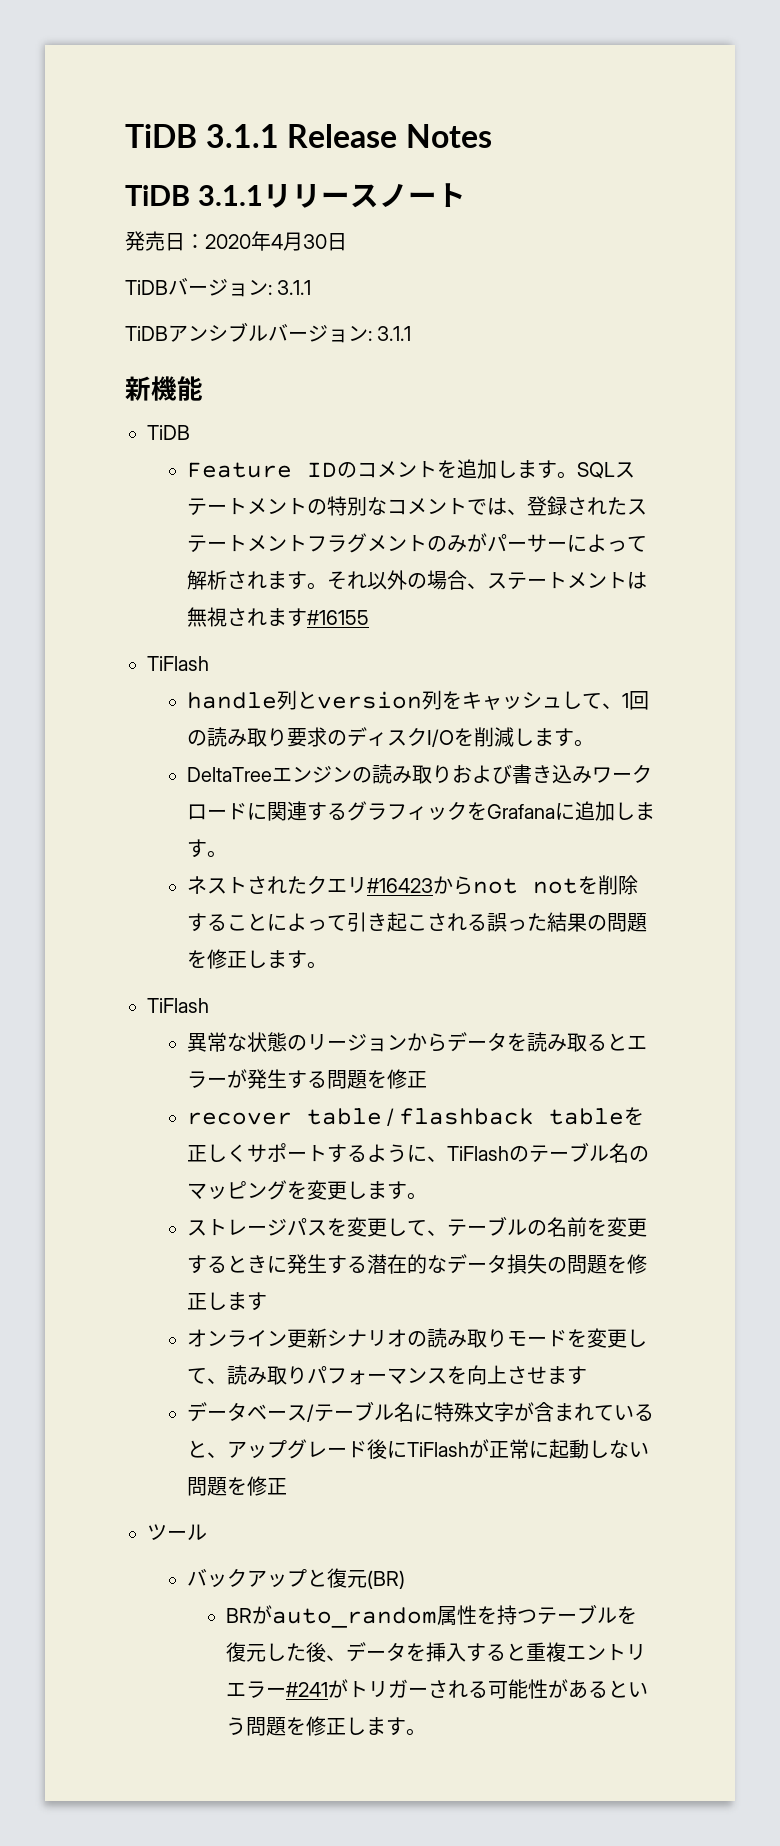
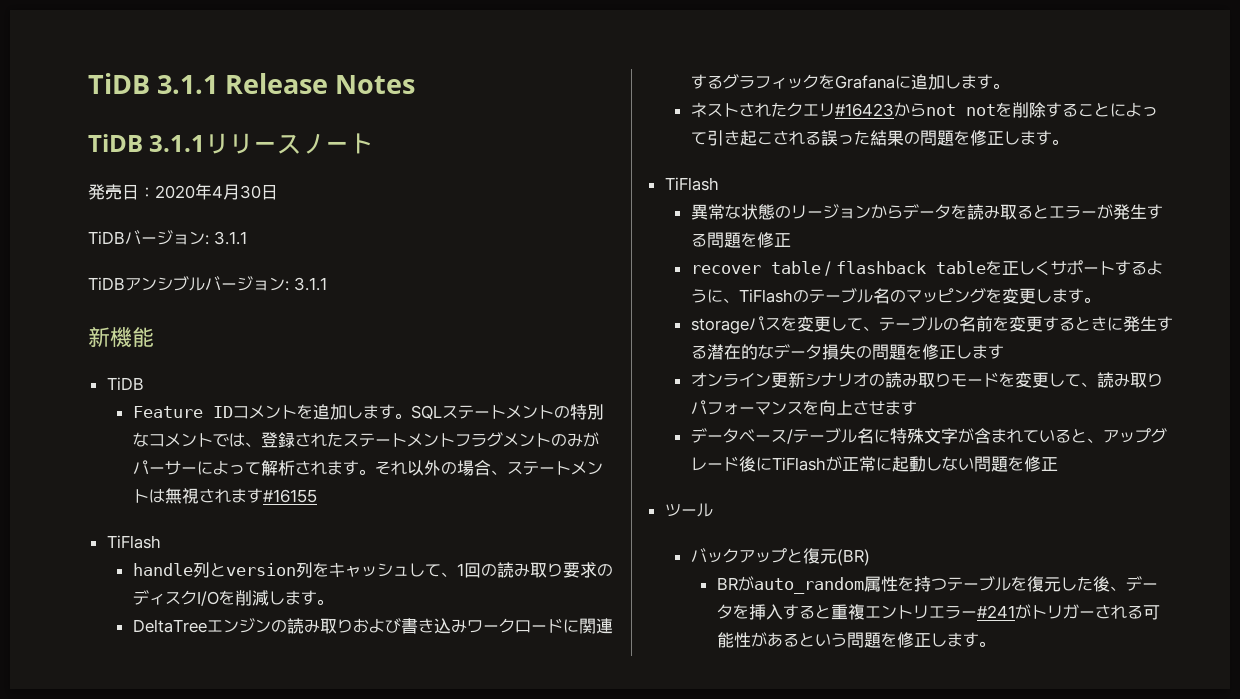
[336,462,357,478] の -> (233, 412) none
[186,1219,287,1236] ストレージ -> [690,318,749,334] storage

